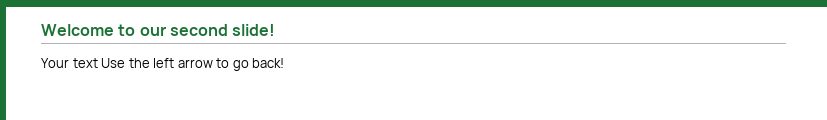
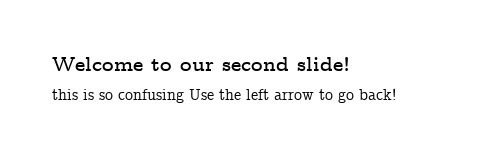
[41,58,98,68] Your text -> [52,89,184,103] this is so confusing

